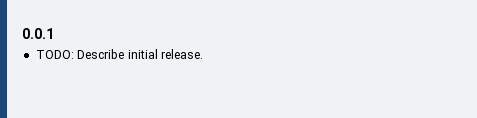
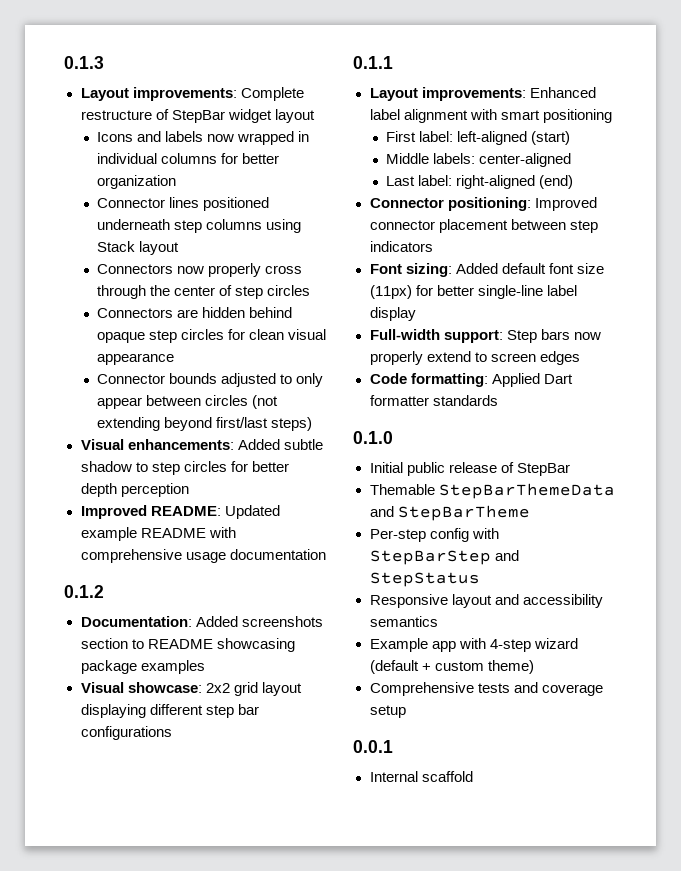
[22,28,54,39] [35,49,203,59] 0.0.1 // TODO: Describe initial release. -> [64,56,104,69] [80,87,304,101] [80,109,315,123] [97,131,310,145] [97,153,280,164] [97,175,177,189] [97,197,270,211] [97,219,302,233] [97,241,180,255] [97,263,303,277] [97,285,311,299] [97,307,293,318] [97,329,327,343] [97,353,175,365] [97,373,324,387] [97,395,279,409] [97,417,313,431] [80,439,323,450] [80,461,289,475] [80,483,189,497] [80,505,280,519] [80,527,236,541] [80,549,326,563] [64,585,104,598] [80,616,323,627] [80,638,295,652] [80,660,205,674] [80,682,302,696] [80,704,259,718] [80,726,172,740] [353,56,393,69] [369,87,596,101] [369,109,612,123] [386,131,571,145] [386,153,572,167] [386,175,574,189] [369,197,597,211] [369,219,598,233] [369,241,433,252] [369,263,604,277] [369,285,577,299] [369,307,416,321] [369,329,601,343] [369,351,580,365] [369,373,573,387] [369,395,498,406] [353,431,393,444] [369,462,570,476] [369,483,615,499] [369,505,530,521] [369,528,499,542] [369,550,519,565] [369,572,480,587] [369,594,603,608] [369,616,438,627] [369,638,578,652] [369,660,534,674] [369,682,603,696] [369,705,406,718] [353,740,393,753] [369,771,473,782] 0.1.3 // Layout improvements: Complete restructure of StepBar widget layout // Icons and labels now wrapped in individual columns for better organization // Connector lines positioned underneath step columns using Stack layout // Connectors now properly cross through the center of step circles // Connectors are hidden behind opaque step circles for clean visual appearance // Connector bounds adjusted to only appear between circles (not extending beyond first/last steps) // Visual enhancements: Added subtle shadow to step circles for better depth perception // Improved README: Updated example README with comprehensive usage documentation // 0.1.2 // Documentation: Added screenshots section to README showcasing package examples // Visual showcase: 2x2 grid layout displaying different step bar configurations // 0.1.1 // Layout improvements: Enhanced label alignment with smart positioning // First label: left-aligned (start) // Middle labels: center-aligned // Last label: right-aligned (end) // Connector positioning: Improved connector placement between step indicators // Font sizing: Added default font size (11px) for better single-line label display // Full-width support: Step bars now properly extend to screen edges // Code formatting: Applied Dart formatter standards // 0.1.0 // Initial public release of StepBar // Themable StepBarThemeData and StepBarTheme // Per-step config with StepBarStep and StepStatus // Responsive layout and accessibility semantics // Example app with 4-step wizard (default + custom theme) // Comprehensive tests and coverage setup // 0.0.1 // Internal scaffold

